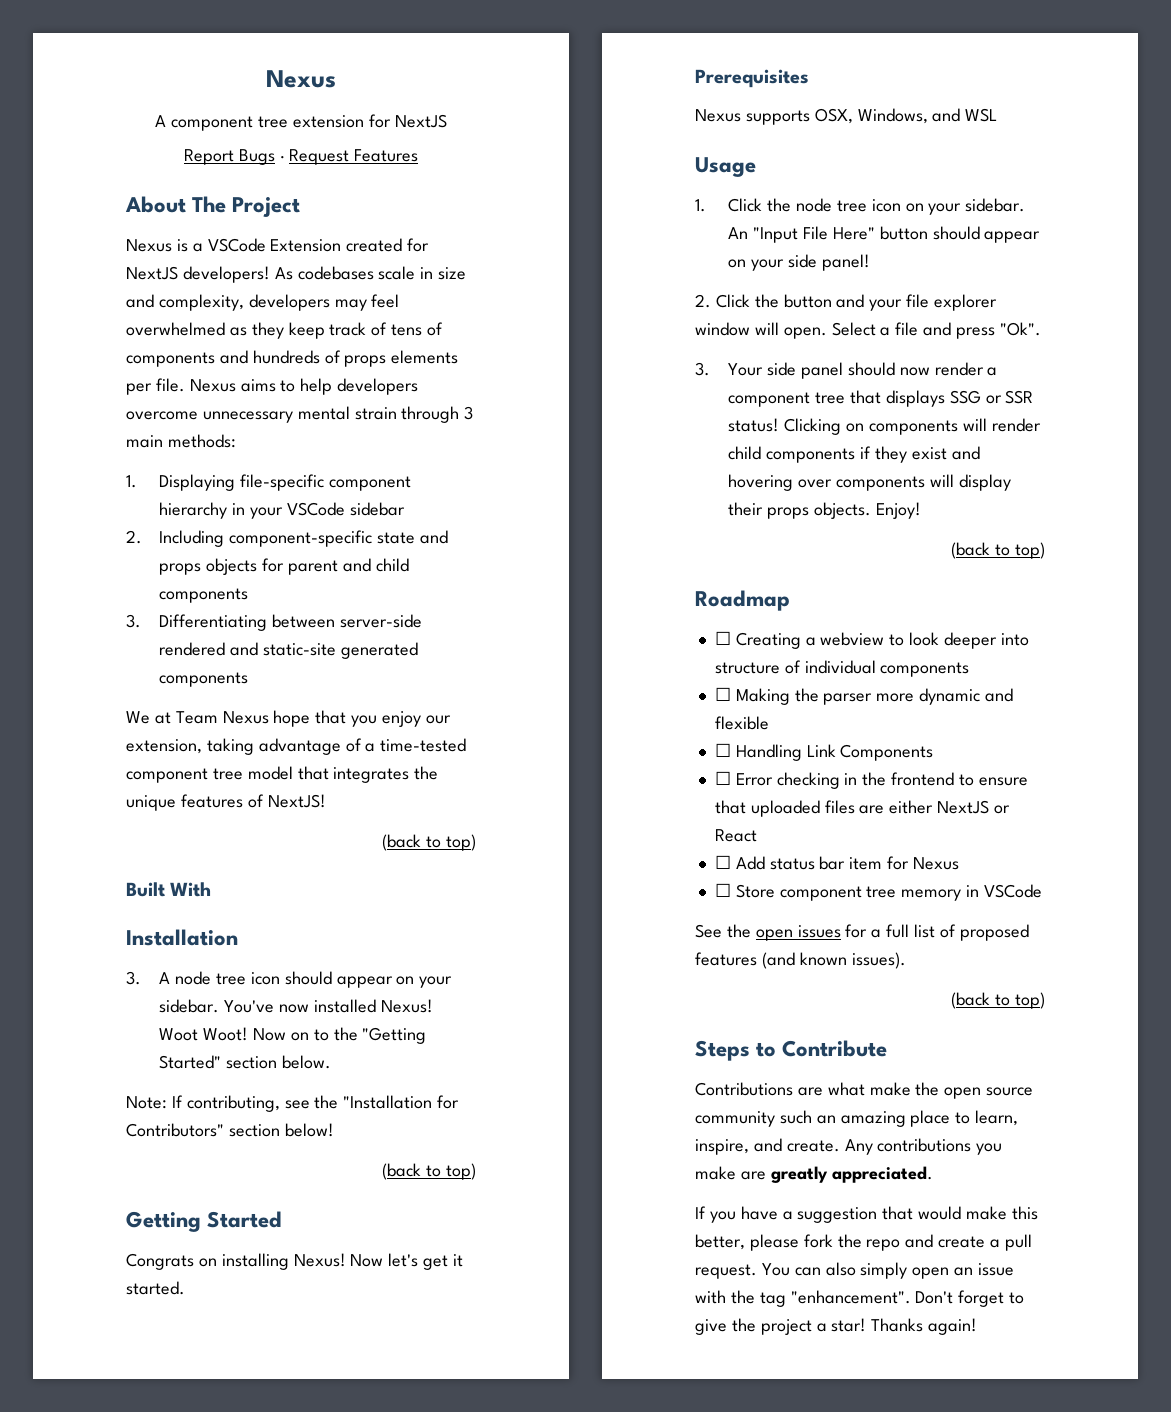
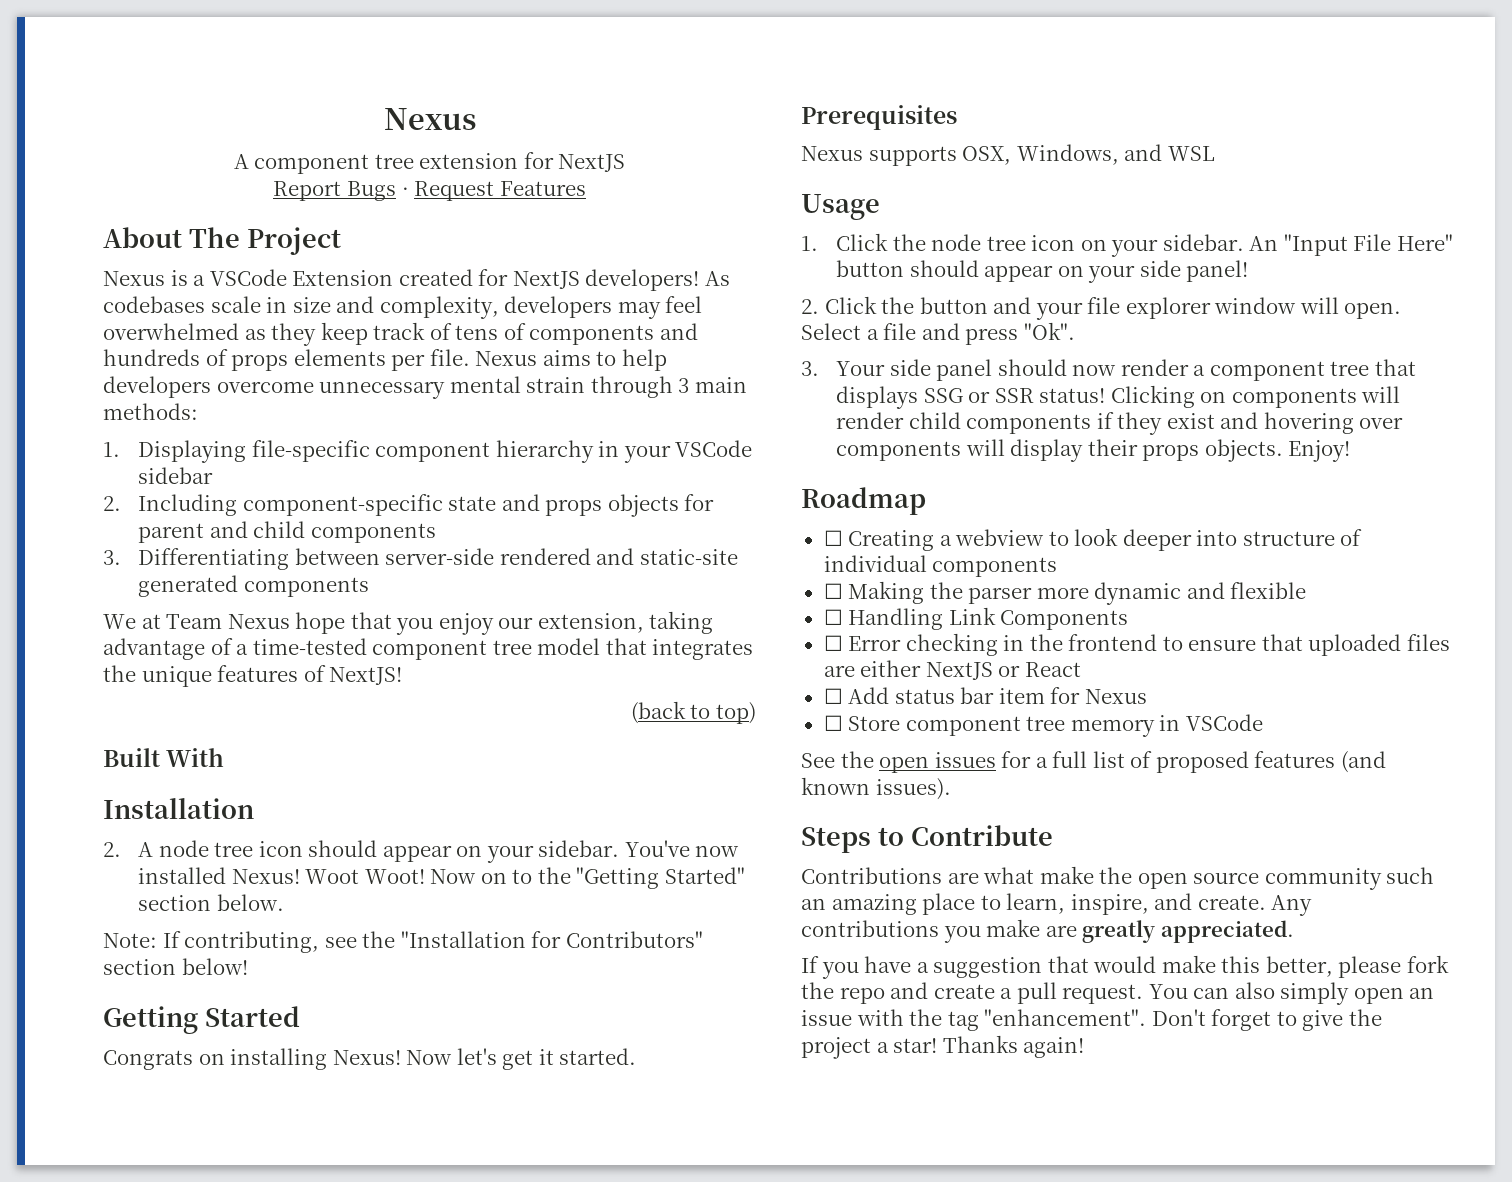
[126,971,141,985] 3. -> [103,842,121,857] 2.
[382,1163,476,1180] // (back to top) -> (248, 966) none
[951,542,1045,559] // (back to top) -> (1351, 451) none
[951,992,1045,1009] // (back to top) -> (951, 789) none

